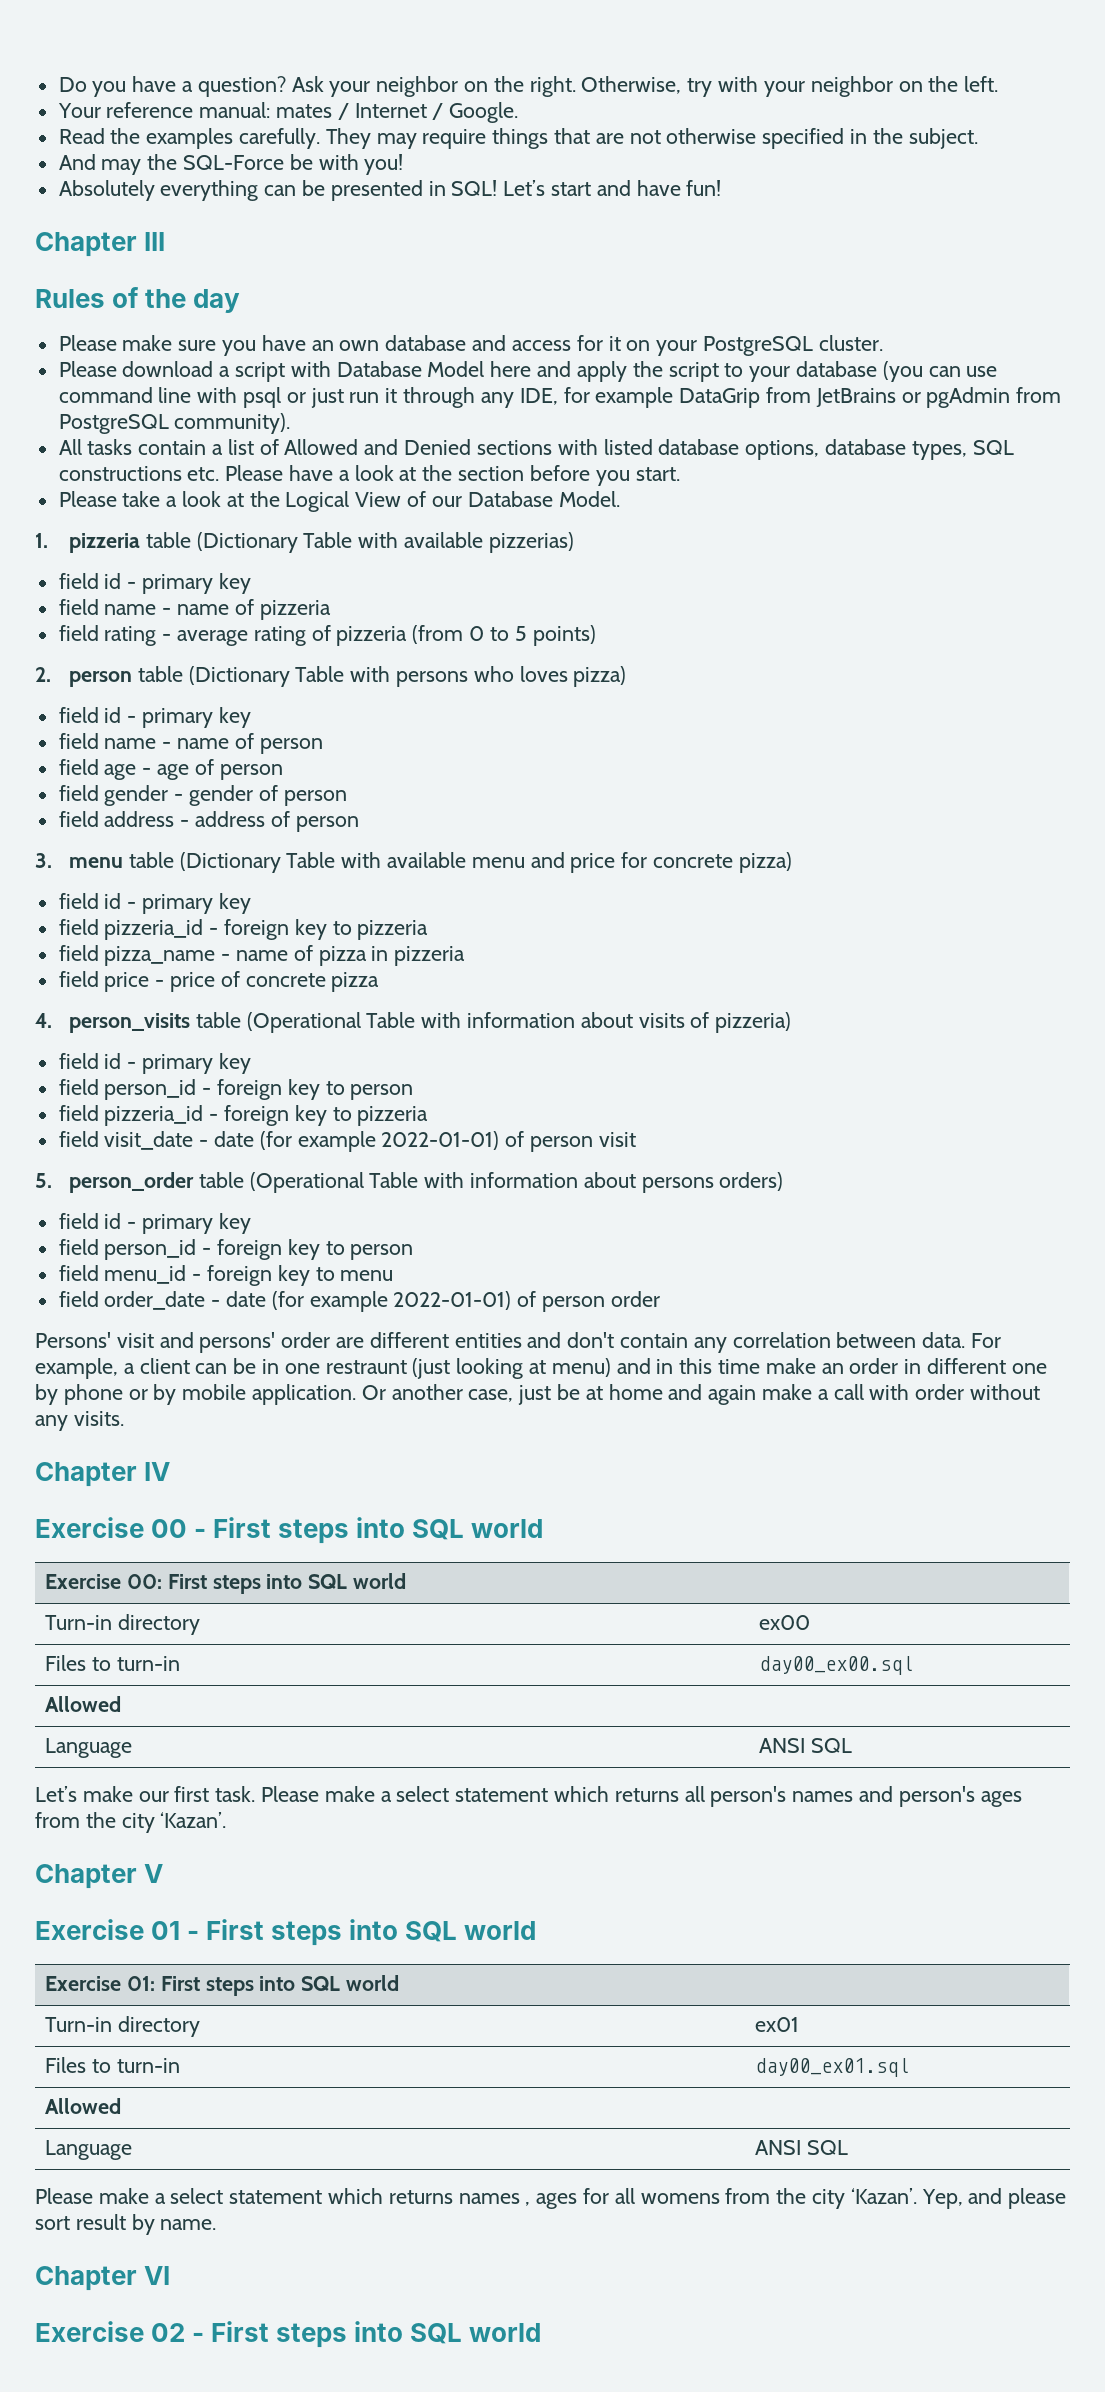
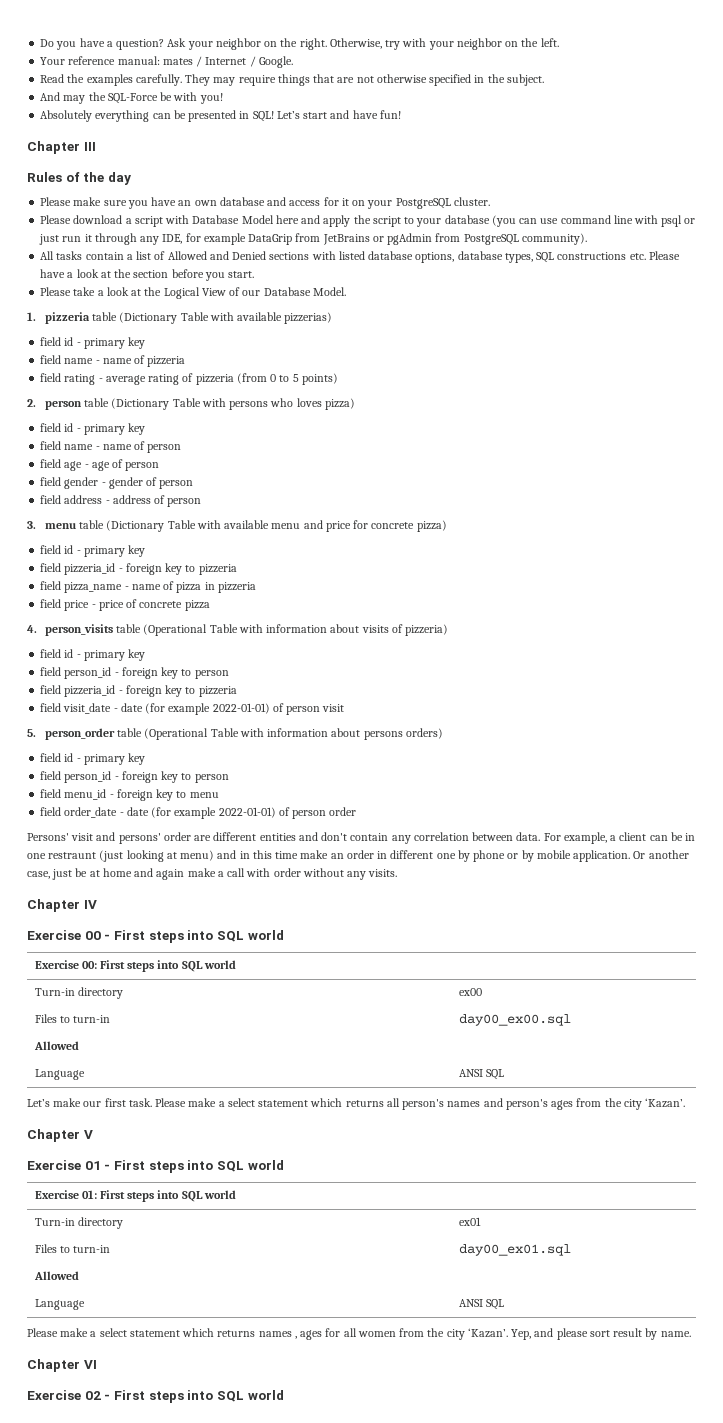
[640,2193,720,2204] womens -> [357,1331,396,1337] women

